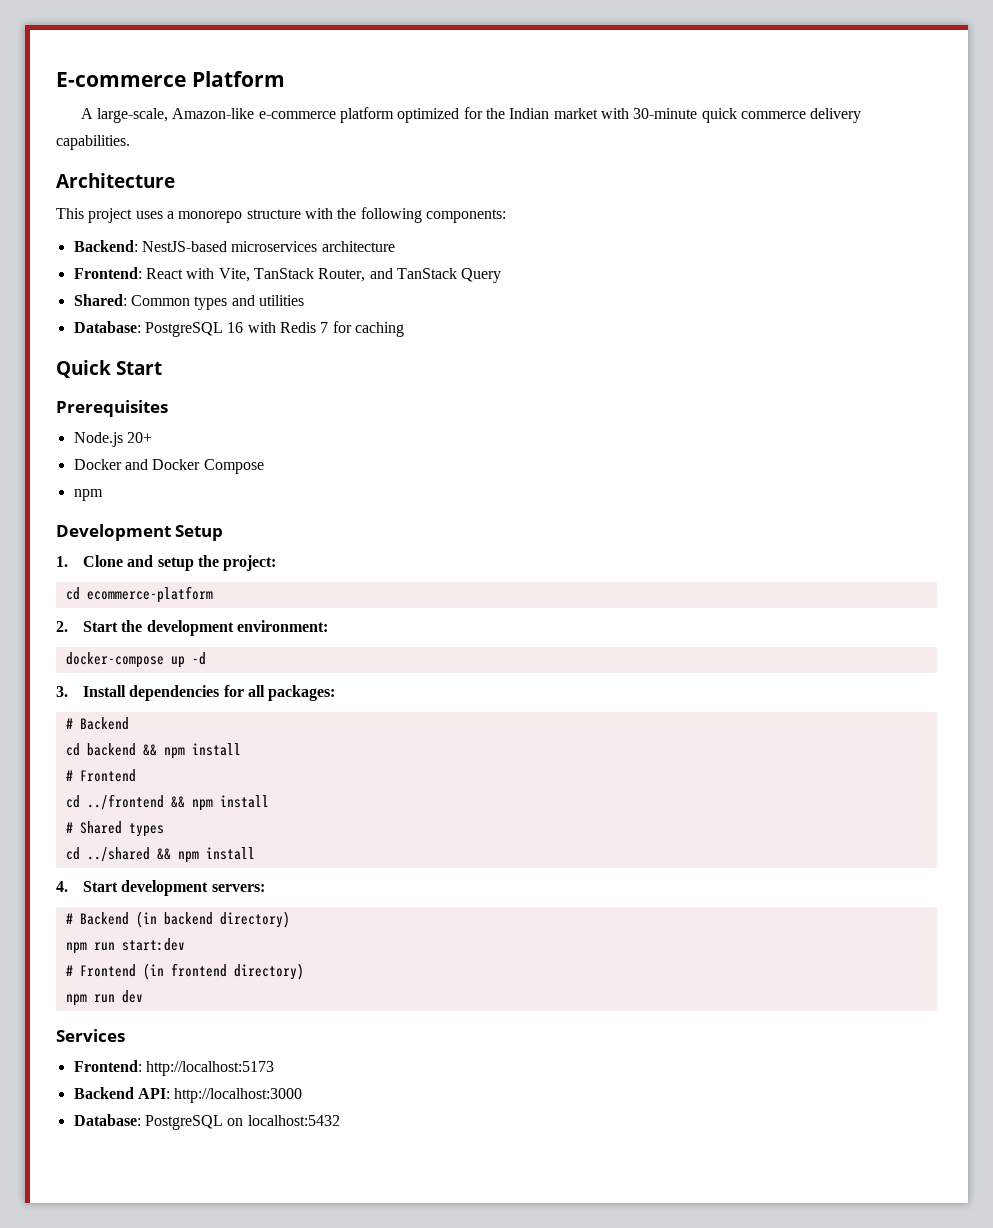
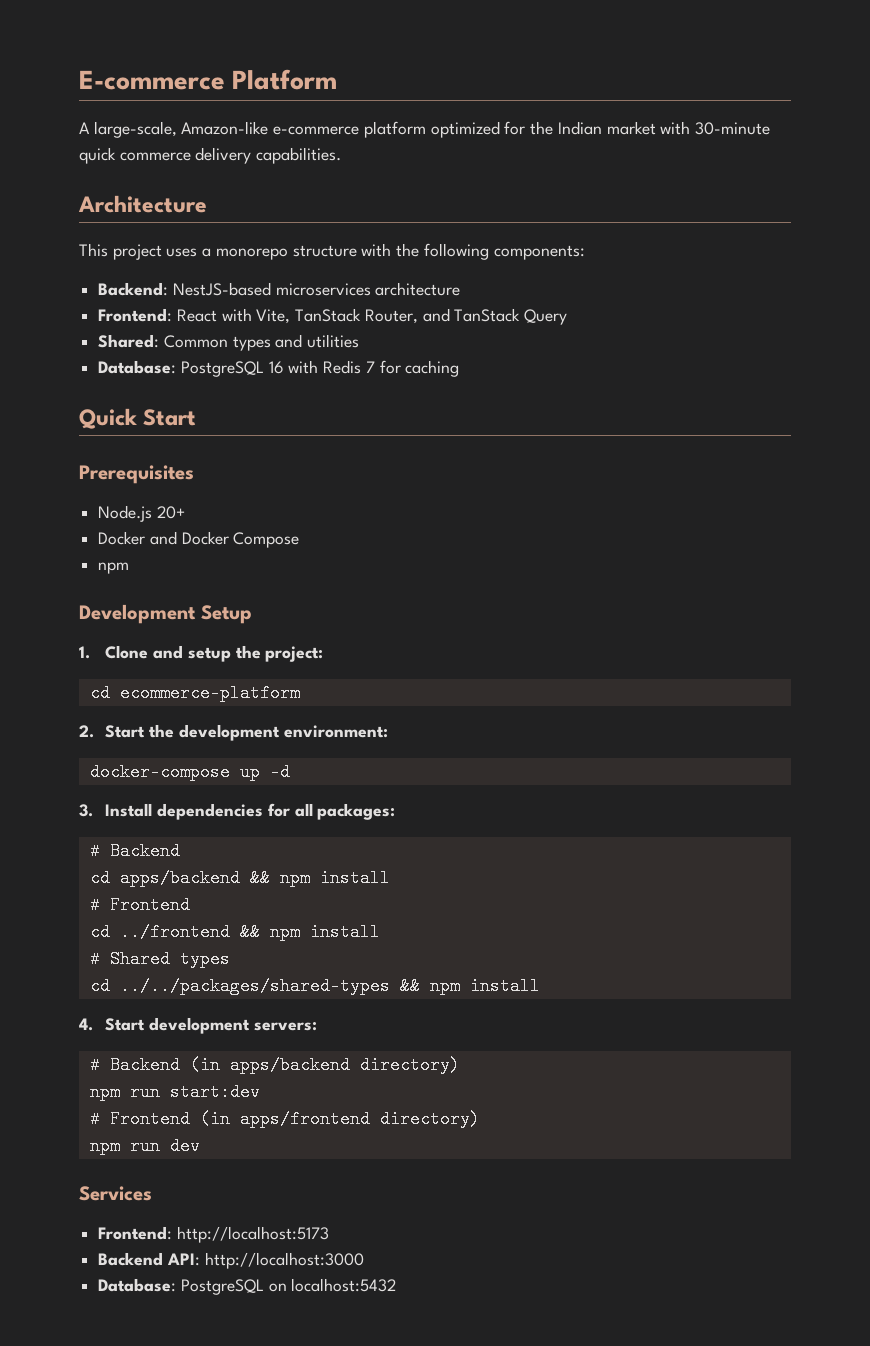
[86,743,136,756] backend -> [119,869,240,887] apps/backend
[86,847,150,862] ../shared -> [119,977,390,995] ../../packages/shared-types
[163,912,213,925] backend -> [229,1056,350,1074] apps/backend
[170,963,227,977] frontend -> [239,1110,370,1128] apps/frontend

